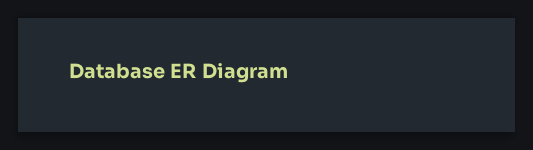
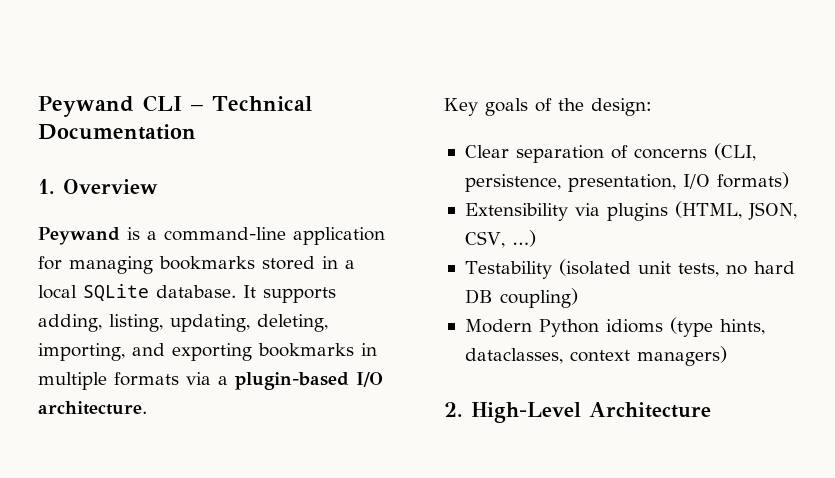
[69,63,288,83] Database ER Diagram -> [38,95,312,117] [38,124,196,140] [38,179,158,194] [38,227,385,245] [38,256,355,274] [38,284,336,303] [38,314,328,332] [38,343,377,361] [38,372,383,390] [38,401,147,415] [444,98,652,116] [464,143,756,163] [464,172,789,192] [464,201,797,221] [464,230,536,248] [464,259,795,279] [464,288,578,308] [464,317,765,337] [464,346,727,366] [444,402,711,423] Peywand CLI – Technical Documentation // 1. Overview // Peywand is a command-line application for managing bookmarks stored in a local SQLite database. It supports adding, listing, updating, deleting, importing, and exporting bookmarks in multiple formats via a plugin-based I/O architecture. // Key goals of the design: // Clear separation of concerns (CLI, persistence, presentation, I/O formats) // Extensibility via plugins (HTML, JSON, CSV, …) // Testability (isolated unit tests, no hard DB coupling) // Modern Python idioms (type hints, dataclasses, context managers) // 2. High-Level Architecture

